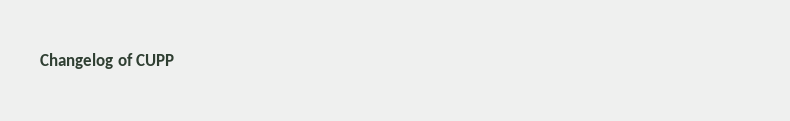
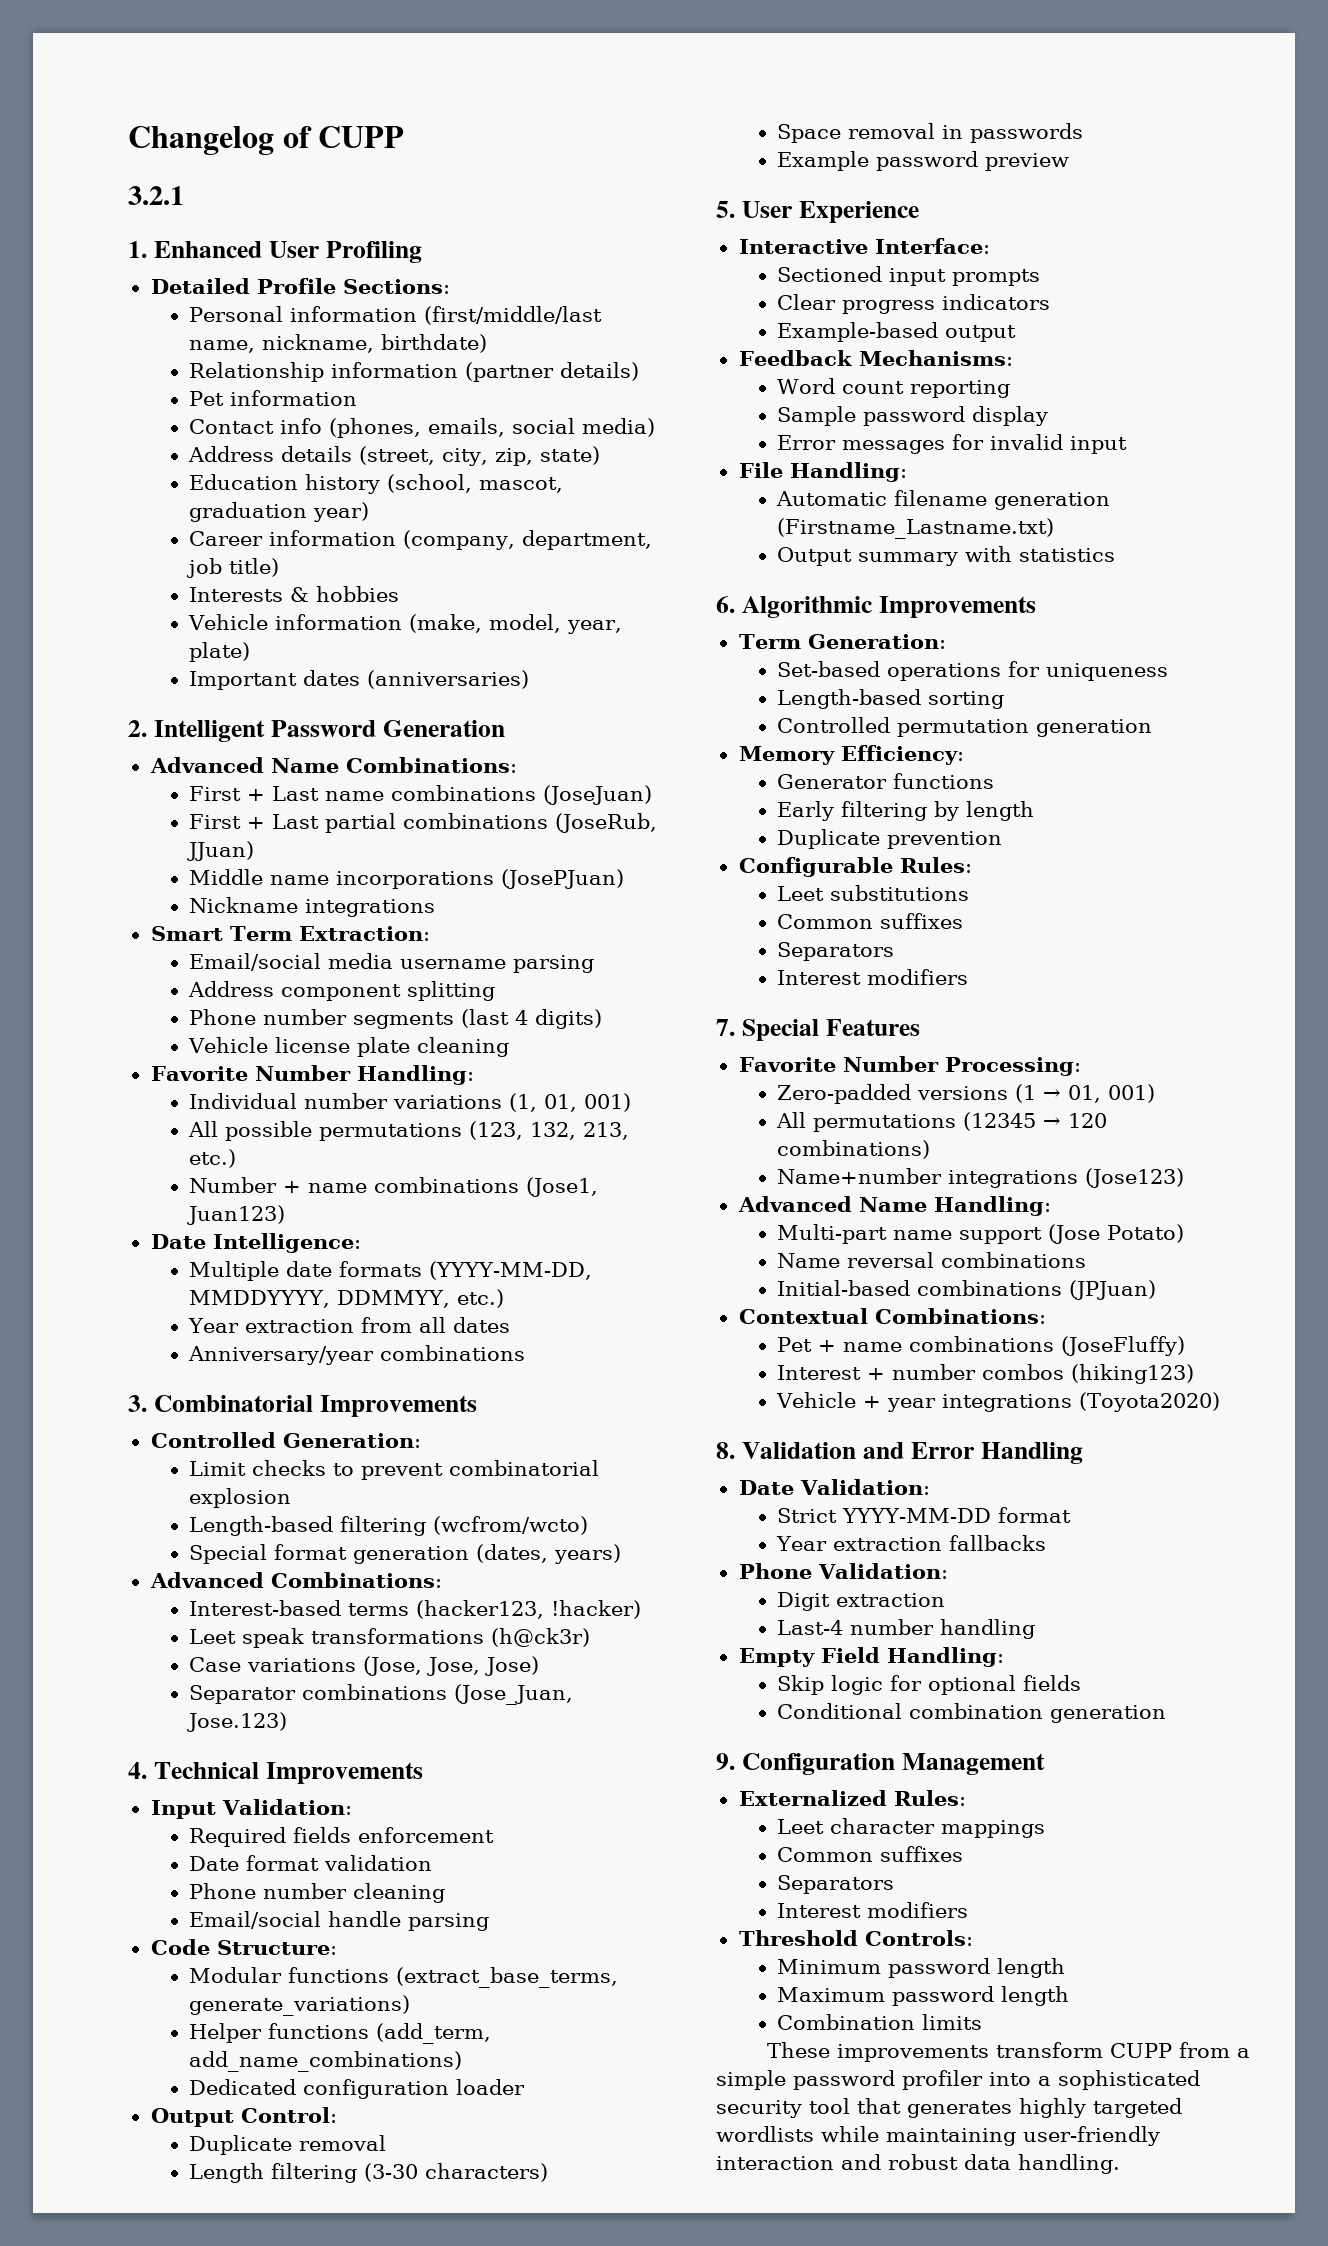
(175, 60) none -> [128,186,184,205] [128,241,422,263] [150,278,450,294] [189,306,603,325] [189,334,488,353] [189,362,640,382] [189,390,358,406] [189,418,656,438] [188,446,600,466] [189,474,564,494] [189,502,370,522] [189,530,652,550] [186,558,280,578] [189,586,400,602] [188,614,622,634] [189,642,251,662] [189,670,530,690] [128,720,505,742] [149,757,517,773] [189,785,653,805] [189,813,658,833] [187,841,255,861] [189,869,625,889] [189,897,436,917] [150,926,430,941] [189,953,595,973] [188,981,496,1001] [189,1009,603,1029] [188,1037,509,1057] [150,1065,474,1085] [189,1093,632,1112] [188,1121,630,1141] [189,1149,237,1168] [189,1177,599,1197] [187,1205,286,1225] [150,1233,361,1253] [189,1261,593,1281] [189,1289,504,1308] [188,1317,511,1333] [188,1345,526,1365] [128,1395,477,1417] [150,1432,421,1448] [189,1460,600,1480] [189,1488,292,1508] [189,1516,589,1536] [189,1544,622,1564] [149,1572,442,1588] [189,1600,642,1619] [189,1628,591,1648] [189,1656,540,1676] [189,1684,574,1705] [187,1712,288,1732] [128,1762,423,1784] [150,1799,352,1819] [189,1827,495,1847] [189,1855,433,1871] [189,1883,446,1903] [189,1911,490,1931] [150,1939,337,1955] [189,1967,619,1988] [189,1995,411,2016] [189,2023,492,2044] [189,2051,463,2072] [189,2079,526,2099] [150,2107,337,2127] [189,2135,387,2155] [189,2163,549,2183] [777,123,1084,143] [777,151,1070,171] [716,201,919,223] [738,238,990,254] [777,266,1041,286] [777,294,1051,314] [777,322,1017,342] [738,350,1013,366] [777,378,1011,398] [777,406,1049,426] [777,434,1128,454] [738,462,907,482] [776,490,1111,510] [777,518,1055,539] [777,546,1116,566] [716,596,1036,618] [738,634,946,649] [777,661,1169,681] [777,689,1005,709] [777,717,1153,737] [738,745,964,765] [777,773,995,789] [777,801,1035,821] [777,829,1003,849] [738,857,972,877] [777,885,970,901] [777,913,964,929] [777,942,895,961] [777,969,969,985] [716,1019,920,1041] [738,1056,1081,1076] [777,1084,1156,1104] [776,1112,1108,1132] [777,1140,931,1159] [777,1168,1185,1188] [737,1196,1051,1216] [777,1224,1185,1244] [777,1252,1087,1268] [777,1280,1157,1300] [738,1308,1046,1324] [777,1336,1186,1356] [777,1364,1195,1384] [776,1392,1220,1412] [716,1442,1083,1464] [738,1479,930,1495] [777,1507,1071,1523] [776,1535,1047,1551] [738,1563,948,1579] [777,1592,946,1611] [777,1619,1036,1639] [738,1647,1004,1667] [777,1675,1082,1695] [777,1703,1167,1723] [716,1753,1045,1775] [738,1790,966,1806] [777,1818,1046,1838] [777,1846,964,1862] [777,1875,895,1894] [777,1902,969,1918] [738,1930,973,1946] [777,1958,1066,1978] [777,1986,1070,2006] [777,2014,983,2030] [767,2042,1251,2062] [716,2070,1200,2090] [716,2098,1182,2118] [716,2126,1160,2146] [716,2154,1120,2174] // 3.2.1 // 1. Enhanced User Profiling // Detailed Profile Sections: // Personal information (first/middle/last name, nickname, birthdate) // Relationship information (partner details) // Pet information // Contact info (phones, emails, social media) // Address details (street, city, zip, state) // Education history (school, mascot, graduation year) // Career information (company, department, job title) // Interests & hobbies // Vehicle information (make, model, year, plate) // Important dates (anniversaries) // 2. Intelligent Password Generation // Advanced Name Combinations: // First + Last name combinations (JoseJuan) // First + Last partial combinations (JoseRub, JJuan) // Middle name incorporations (JosePJuan) // Nickname integrations // Smart Term Extraction: // Email/social media username parsing // Address component splitting // Phone number segments (last 4 digits) // Vehicle license plate cleaning // Favorite Number Handling: // Individual number variations (1, 01, 001) // All possible permutations (123, 132, 213, etc.) // Number + name combinations (Jose1, Juan123) // Date Intelligence: // Multiple date formats (YYYY-MM-DD, MMDDYYYY, DDMMYY, etc.) // Year extraction from all dates // Anniversary/year combinations // 3. Combinatorial Improvements // Controlled Generation: // Limit checks to prevent combinatorial explosion // Length-based filtering (wcfrom/wcto) // Special format generation (dates, years) // Advanced Combinations: // Interest-based terms (hacker123, !hacker) // Leet speak transformations (h@ck3r) // Case variations (Jose, Jose, Jose) // Separator combinations (Jose_Juan, Jose.123) // 4. Technical Improvements // Input Validation: // Required fields enforcement // Date format validation // Phone number cleaning // Email/social handle parsing // Code Structure: // Modular functions (extract_base_terms, generate_variations) // Helper functions (add_term, add_name_combinations) // Dedicated configuration loader // Output Control: // Duplicate removal // Length filtering (3-30 characters) // Space removal in passwords // Example password preview // 5. User Experience // Interactive Interface: // Sectioned input prompts // Clear progress indicators // Example-based output // Feedback Mechanisms: // Word count reporting // Sample password display // Error messages for invalid input // File Handling: // Automatic filename generation (Firstname_Lastname.txt) // Output summary with statistics // 6. Algorithmic Improvements // Term Generation: // Set-based operations for uniqueness // Length-based sorting // Controlled permutation generation // Memory Efficiency: // Generator functions // Early filtering by length // Duplicate prevention // Configurable Rules: // Leet substitutions // Common suffixes // Separators // Interest modifiers // 7. Special Features // Favorite Number Processing: // Zero-padded versions (1 → 01, 001) // All permutations (12345 → 120 combinations) // Name+number integrations (Jose123) // Advanced Name Handling: // Multi-part name support (Jose Potato) // Name reversal combinations // Initial-based combinations (JPJuan) // Contextual Combinations: // Pet + name combinations (JoseFluffy) // Interest + number combos (hiking123) // Vehicle + year integrations (Toyota2020) // 8. Validation and Error Handling // Date Validation: // Strict YYYY-MM-DD format // Year extraction fallbacks // Phone Validation: // Digit extraction // Last-4 number handling // Empty Field Handling: // Skip logic for optional fields // Conditional combination generation // 9. Configuration Management // Externalized Rules: // Leet character mappings // Common suffixes // Separators // Interest modifiers // Threshold Controls: // Minimum password length // Maximum password length // Combination limits // These improvements transform CUPP from a simple password profiler into a sophisticated security tool that generates highly targeted wordlists while maintaining user-friendly interaction and robust data handling.

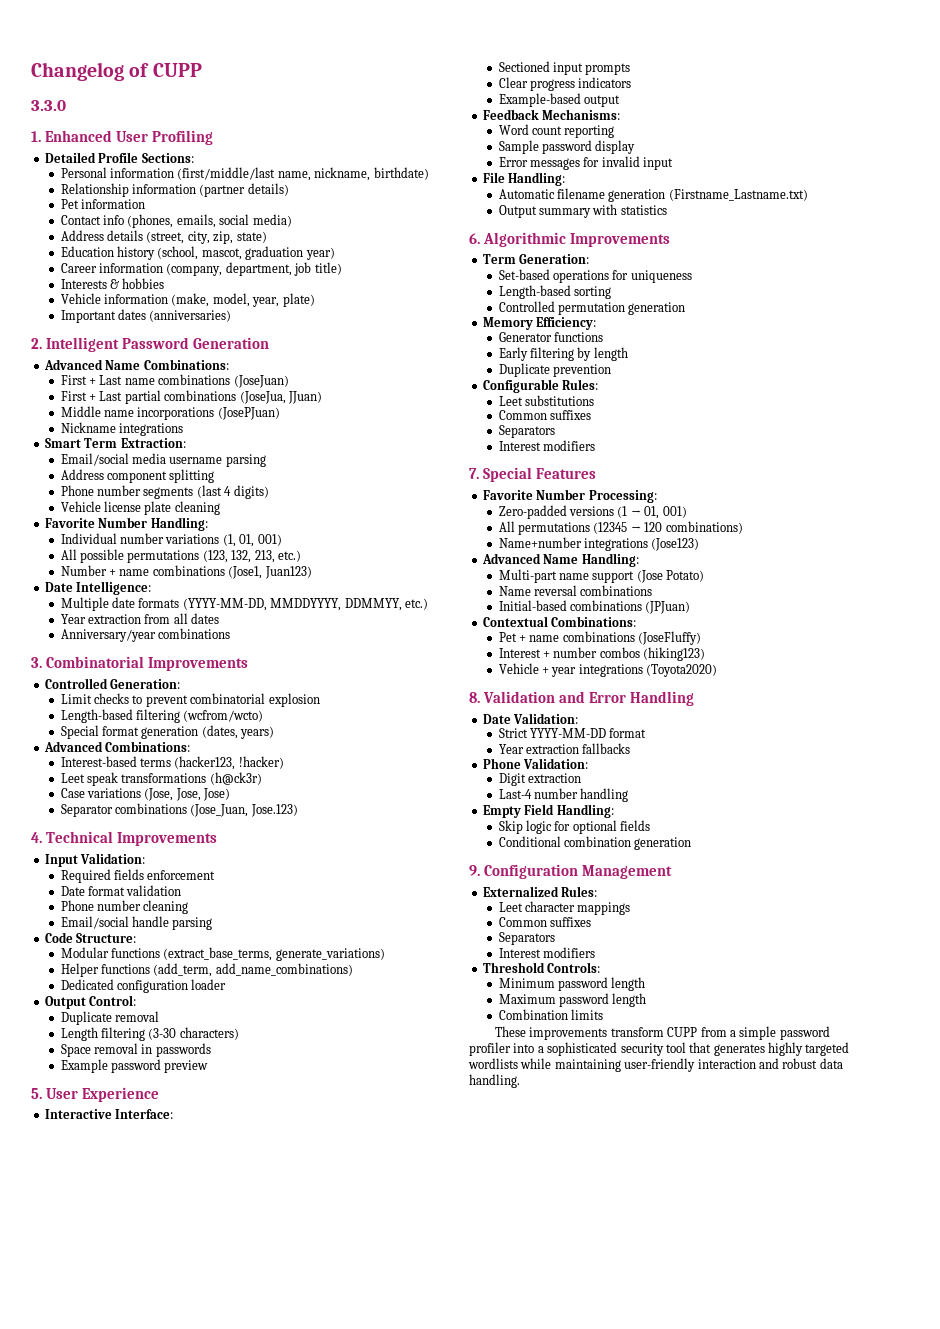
[128,186,184,205] 3.2.1 -> [31,100,66,111] 3.3.0
[555,813,658,833] (JoseRub, -> [239,391,286,404] (JoseJua,

